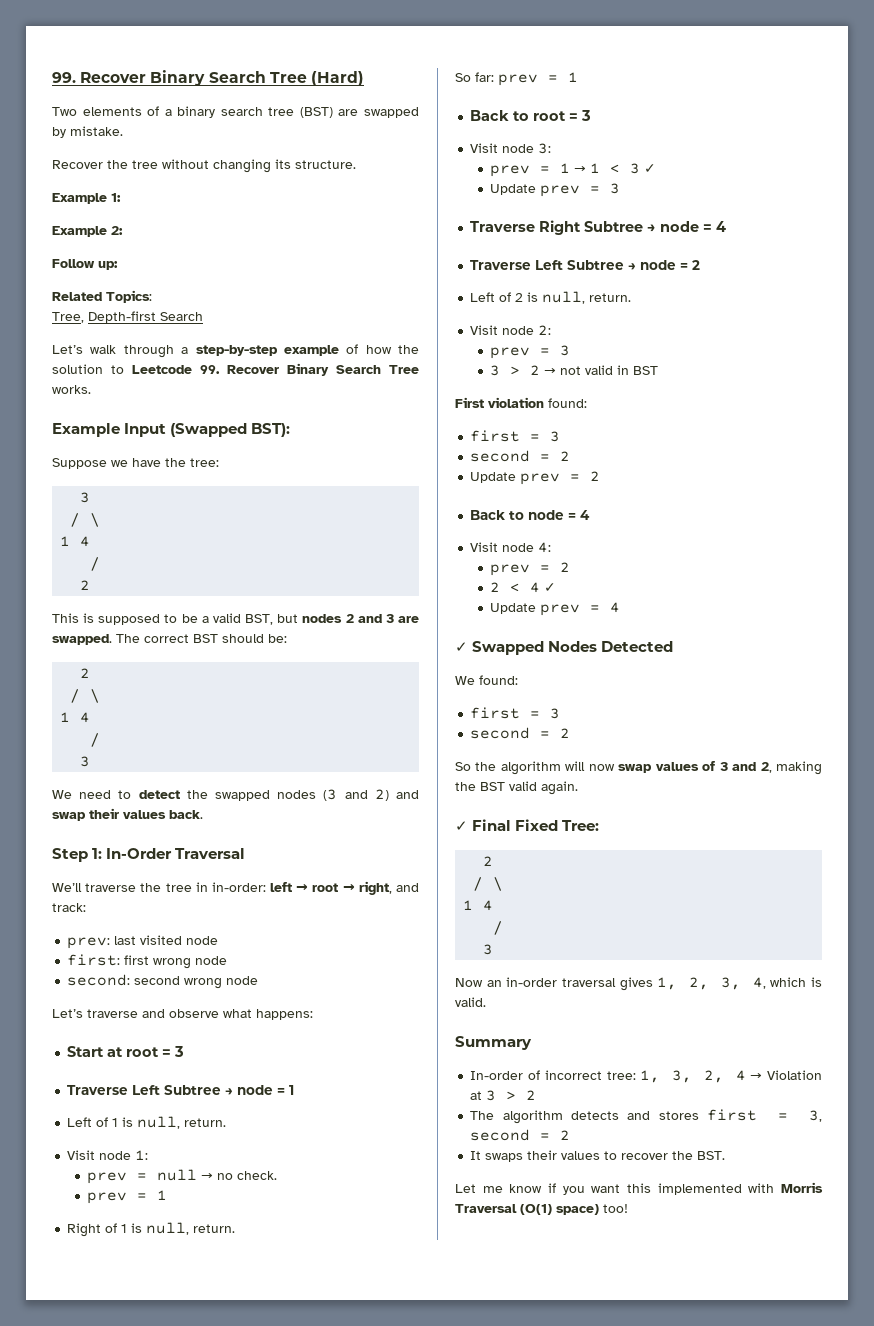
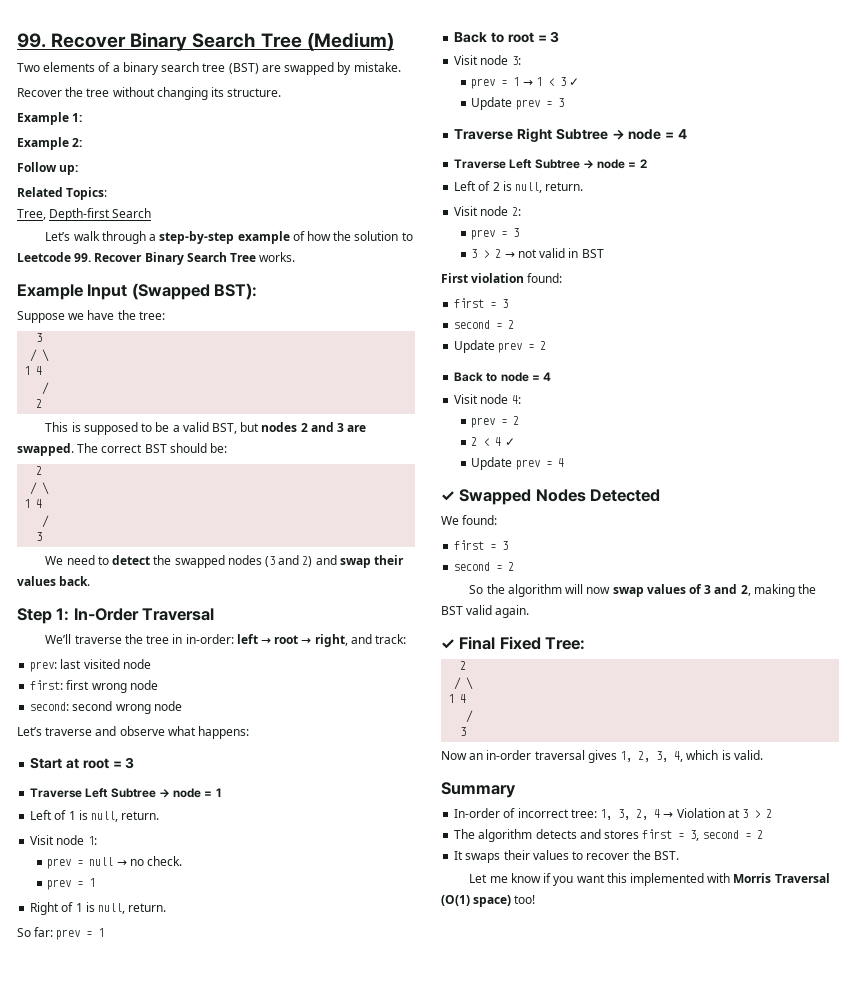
[52,70,364,86] 99. Recover Binary Search Tree (Hard) -> [17,32,394,51] 99. Recover Binary Search Tree (Medium)

